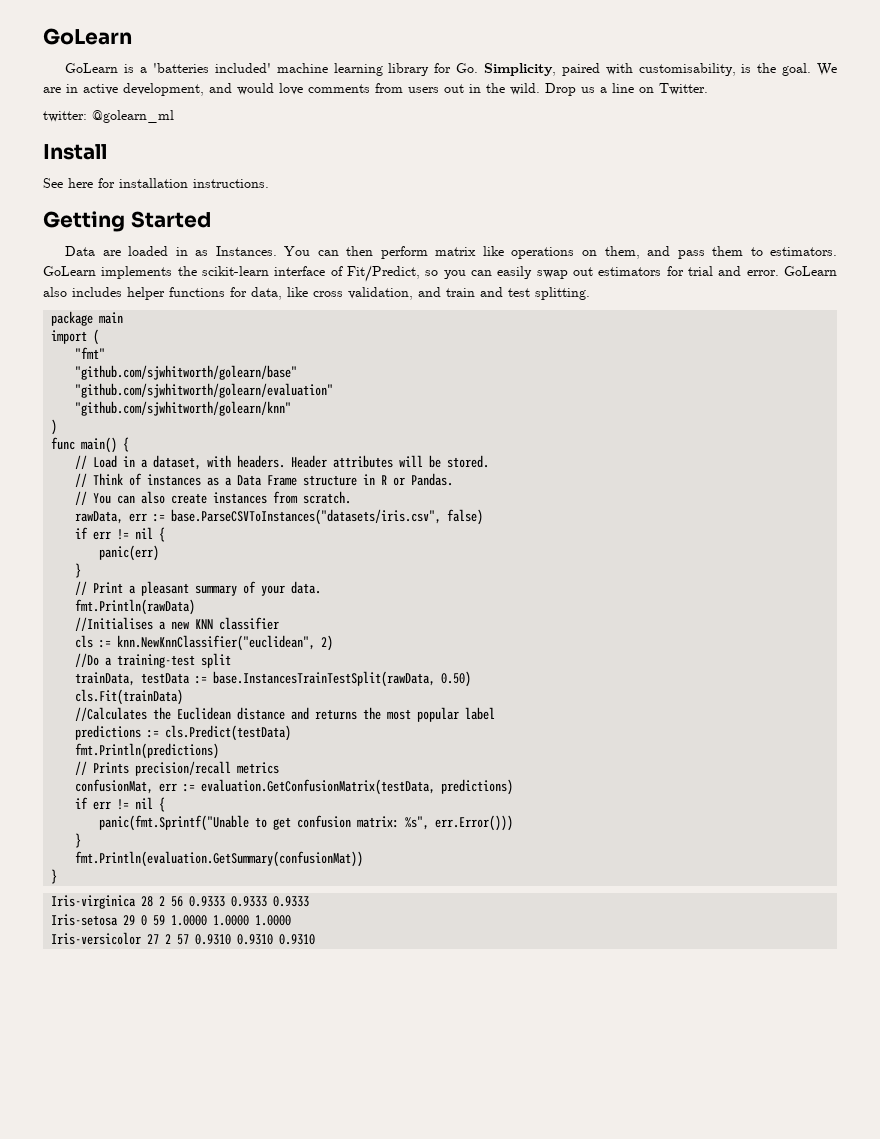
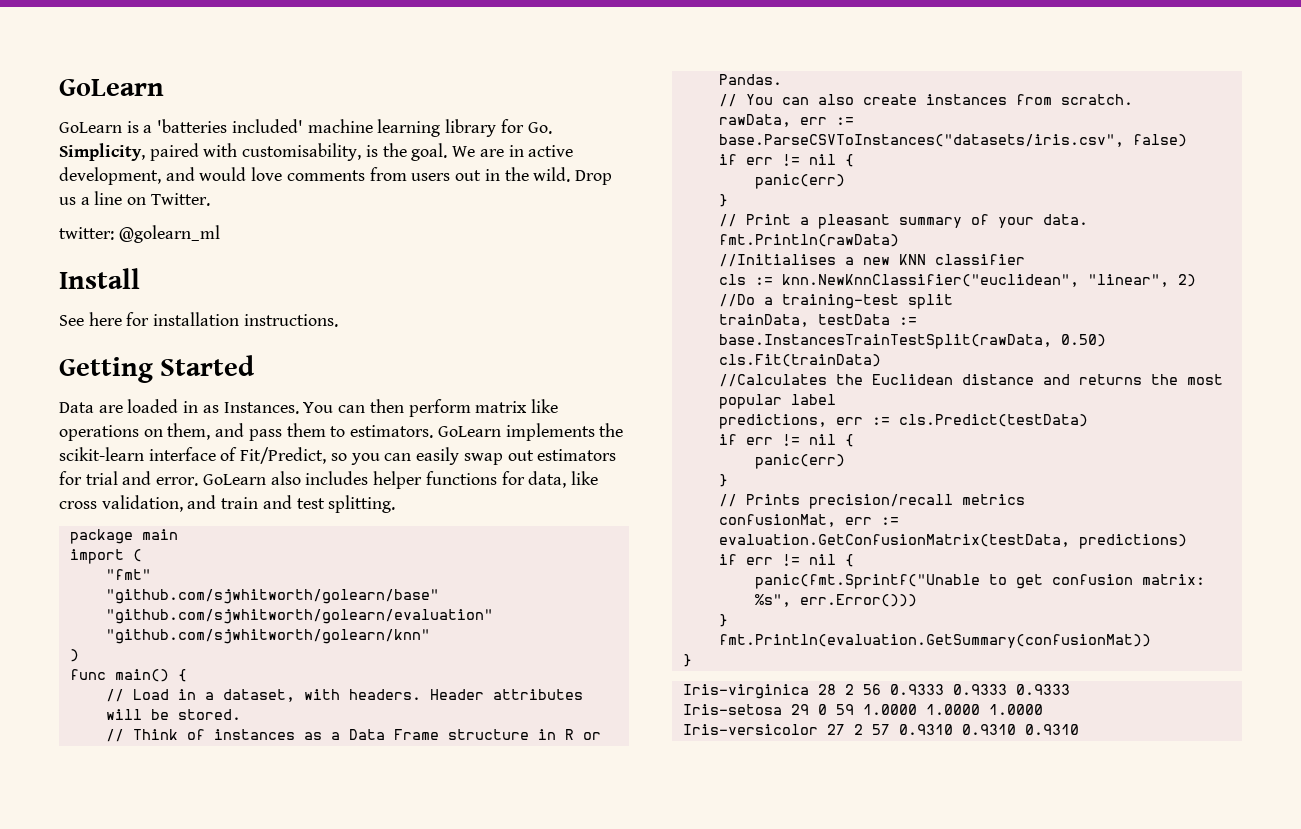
(316, 643) none -> [1087,274,1169,287] "linear",
[75,725,142,740] predictions -> [718,414,863,429] predictions, err
[75,743,220,759] fmt.Println(predictions) -> [718,434,854,447] [754,454,845,469] [718,474,728,487] if err != nil { // panic(err) // }

